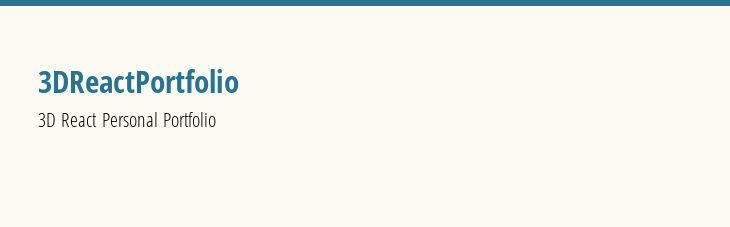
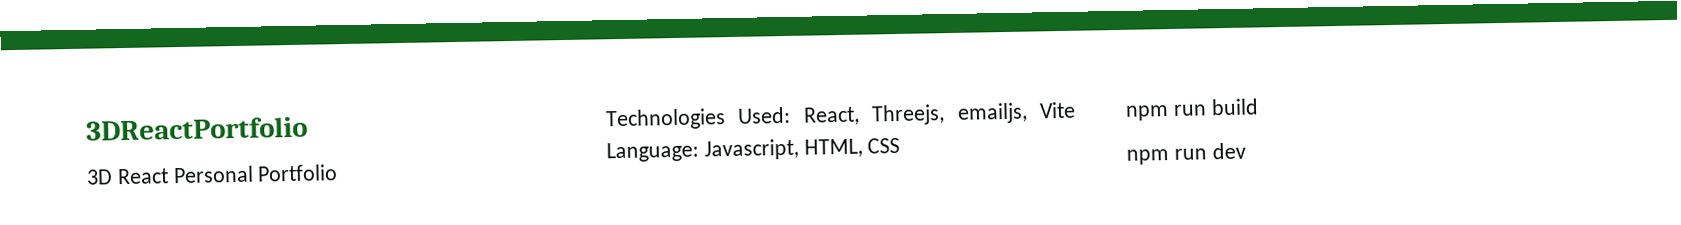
(216, 119) none -> [605,101,1076,131] [606,137,901,163] [1125,98,1259,121] [1126,142,1246,165] // Technologies Used: React, Threejs, emailjs, Vite Language: Javascript, HTML, CSS // npm run build // npm run dev

